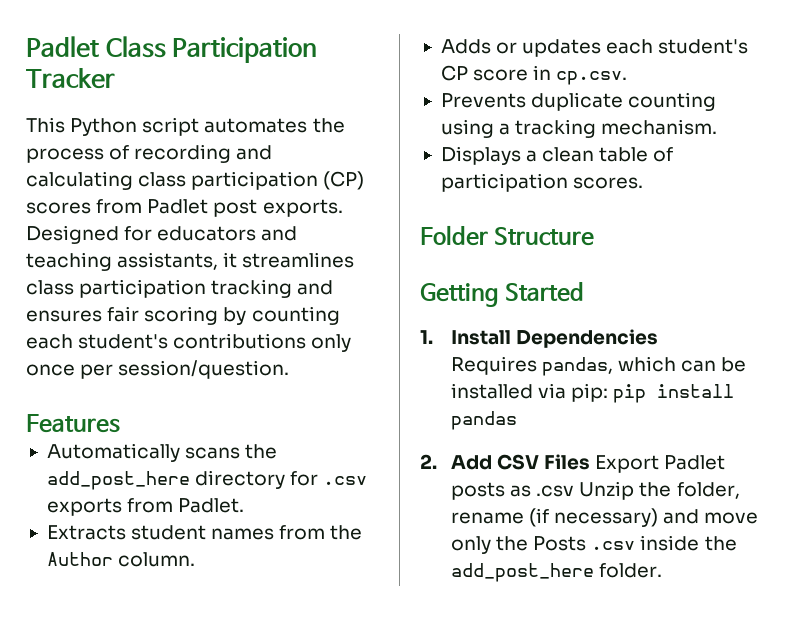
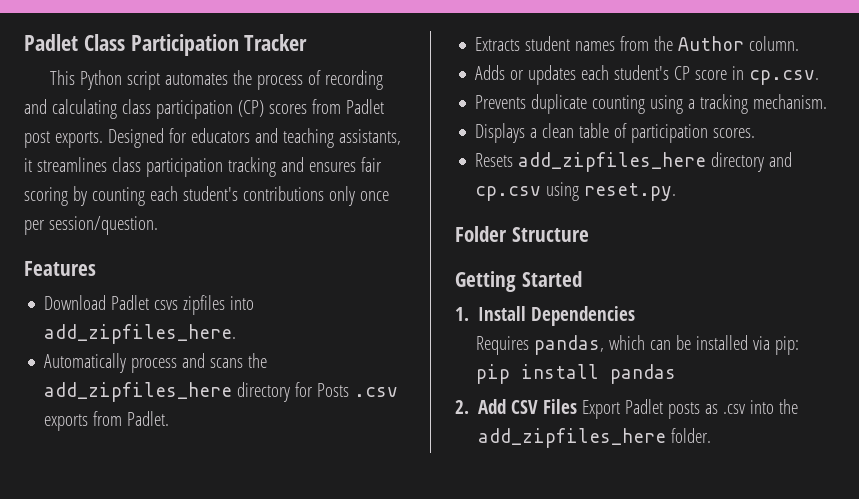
(120, 423) none -> [44,295,255,315] [44,324,237,344] // Download Padlet csvs zipfiles into add_zipfiles_here.
(180, 452) none -> [131,353,206,373] process and
[46,471,190,490] add_post_here -> [44,382,233,402] add_zipfiles_here
(319, 478) none -> [317,383,350,397] Posts
(644, 183) none -> [475,152,793,172] [475,182,677,201] // Resets add_zipfiles_here directory and cp.csv using reset.py.
[579,481,740,500] [450,508,759,527] [450,535,737,554] [450,563,594,582] Unzip the folder, rename (if necessary) and move only the Posts .csv inside the add_post_here -> [750,399,799,414] [478,428,667,448] into the add_zipfiles_here

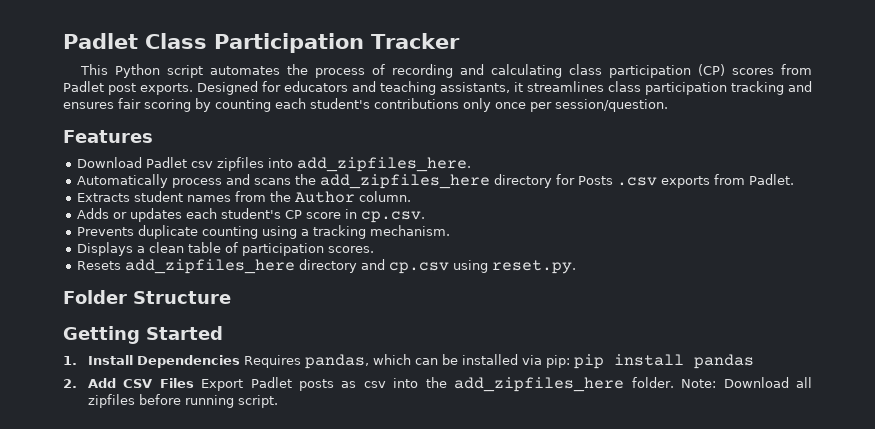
[154,300,179,310] csvs -> [191,161,214,168] csv
(636, 316) // -> (240, 361) none
[723,404,746,414] .csv -> [363,381,386,388] csv
(712, 435) none -> [681,377,812,388] [87,394,278,408] Note: Download all zipfiles before running script.

